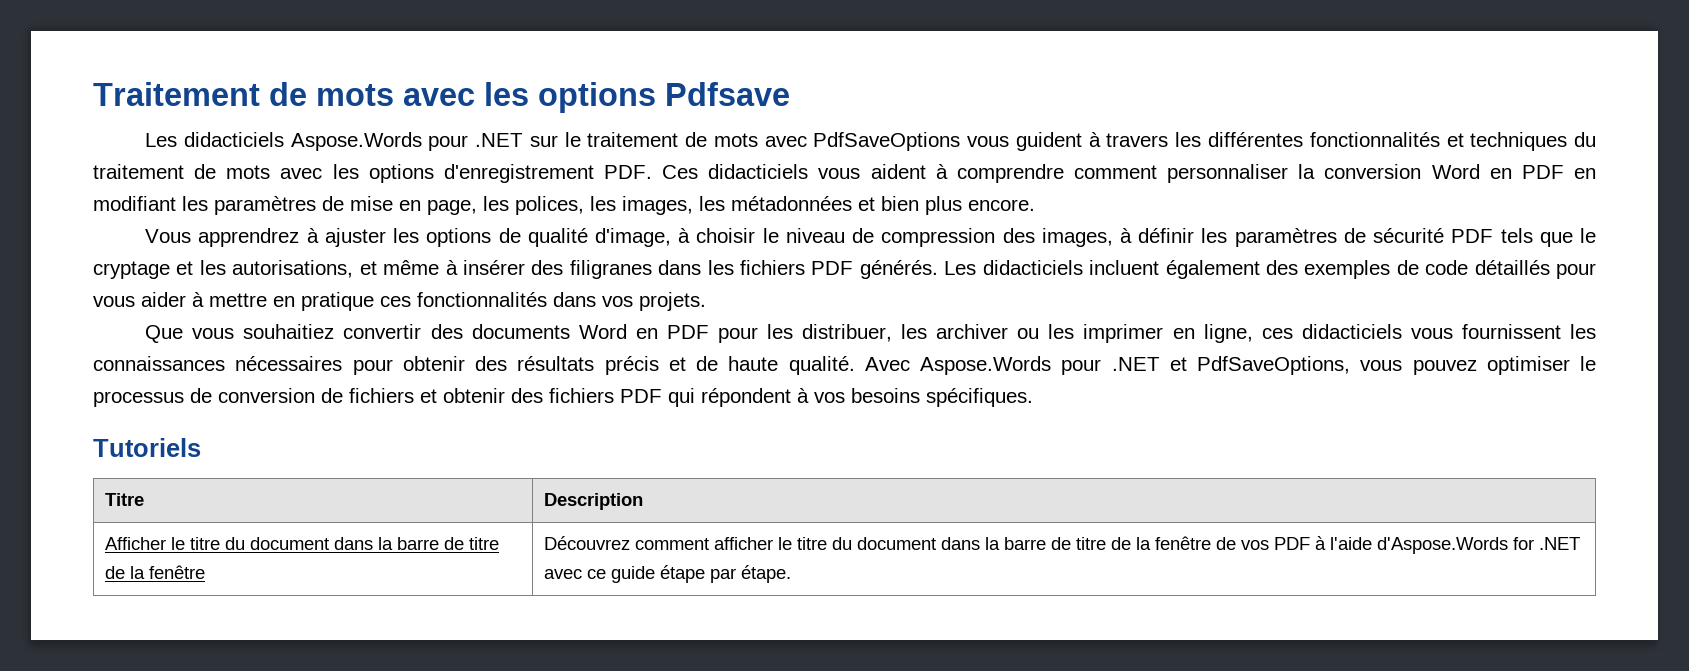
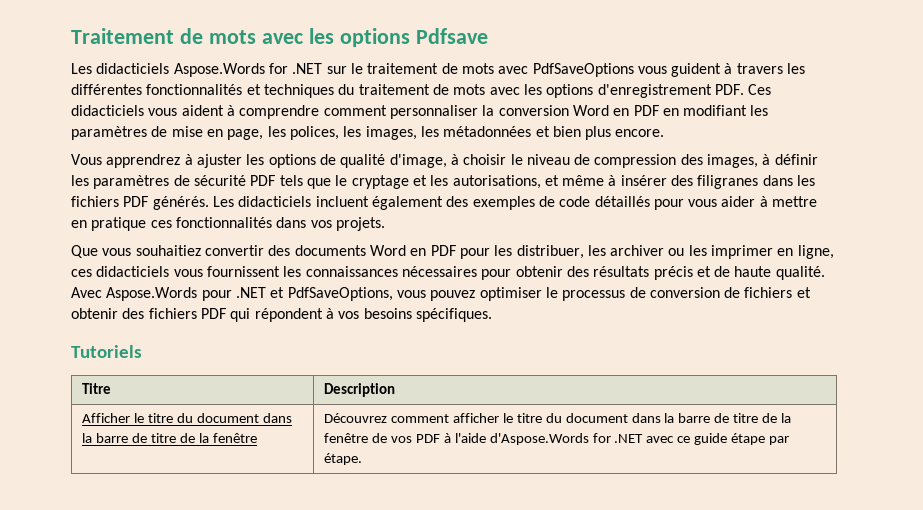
[428,135,469,151] pour -> [268,63,288,74] for

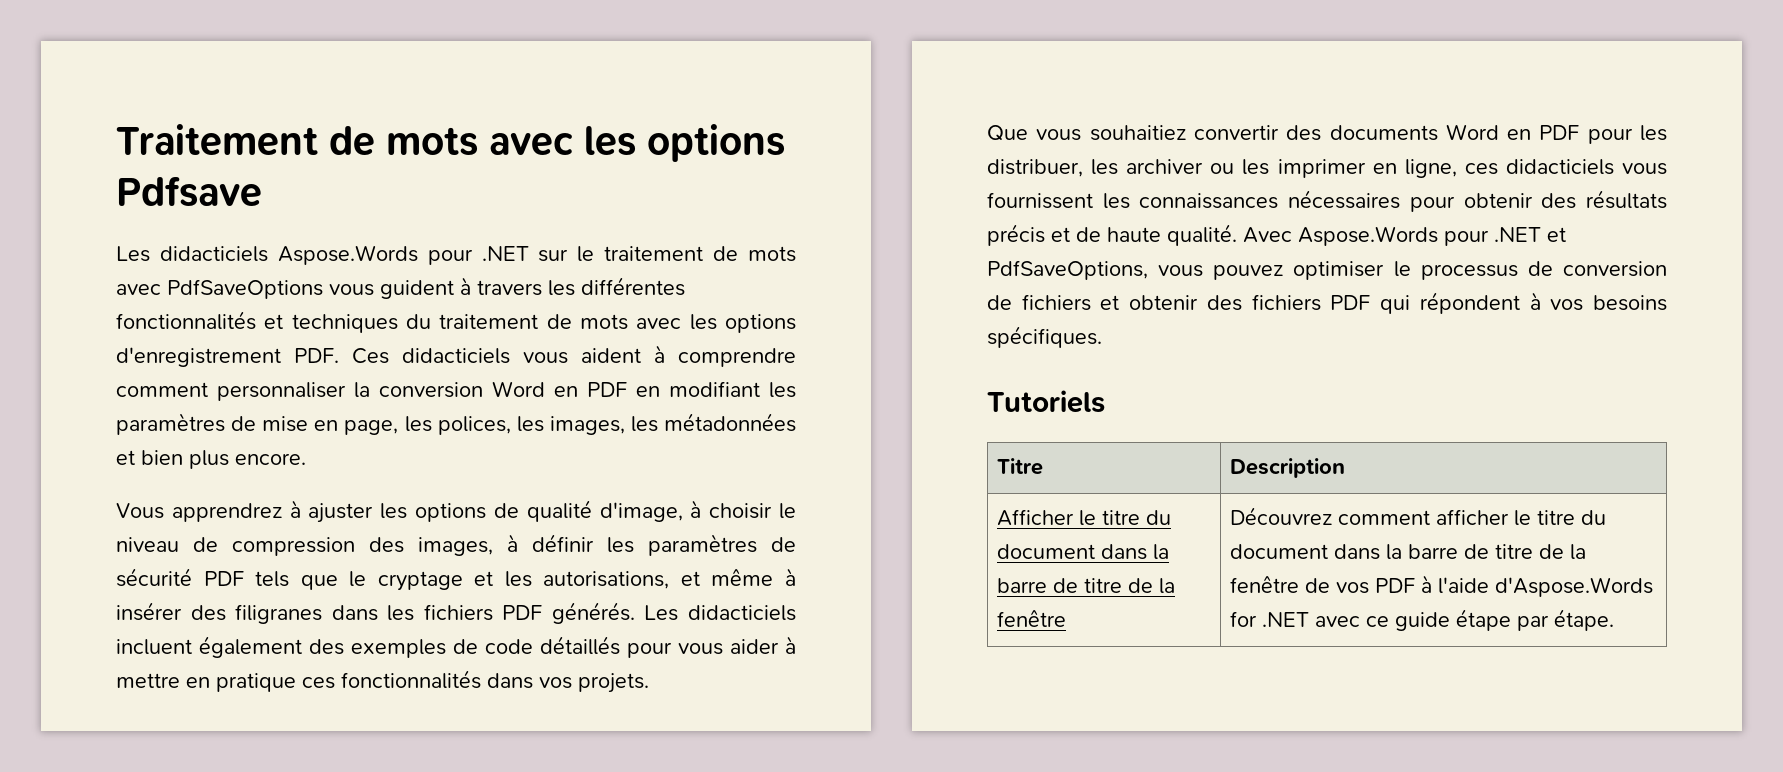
[268,63,288,74] for -> [427,249,473,265] pour

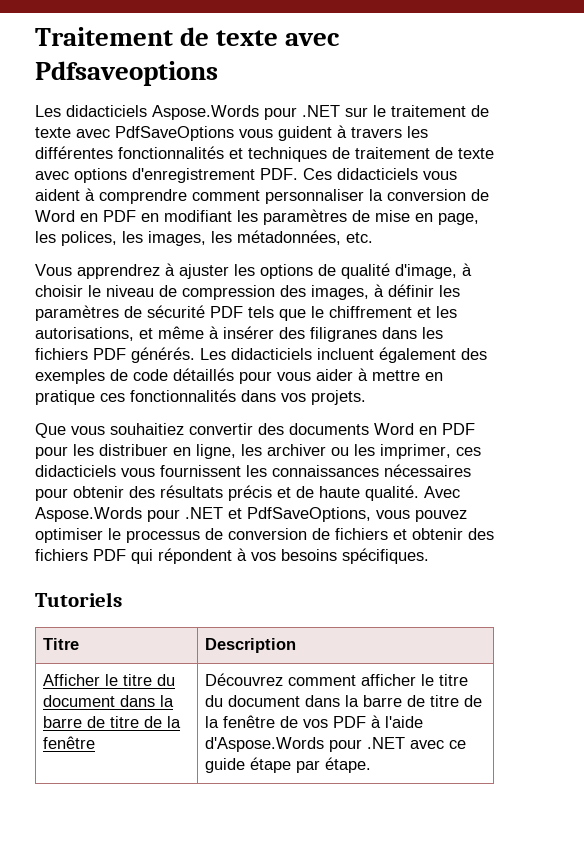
[386,124,785,162] [116,176,262,207] mots avec les options Pdfsave -> [216,30,341,46] [35,61,218,86] texte avec Pdfsaveoptions
[748,246,797,262] mots -> [35,127,71,138] texte
[406,314,717,330] du traitement de mots avec les -> [332,147,494,159] [35,171,69,180] de traitement de texte avec
(483, 390) none -> [471,189,489,201] de
[664,413,797,432] [116,450,306,469] métadonnées et bien plus encore. -> [237,230,373,245] métadonnées, etc.
[377,571,463,591] cryptage -> [329,306,412,318] chiffrement
[987,159,1083,177] distribuer, -> [99,444,236,459] distribuer en ligne,
[1277,159,1457,178] imprimer en ligne, -> [380,444,451,459] imprimer,
[1229,611,1257,627] for -> [329,739,363,752] pour

